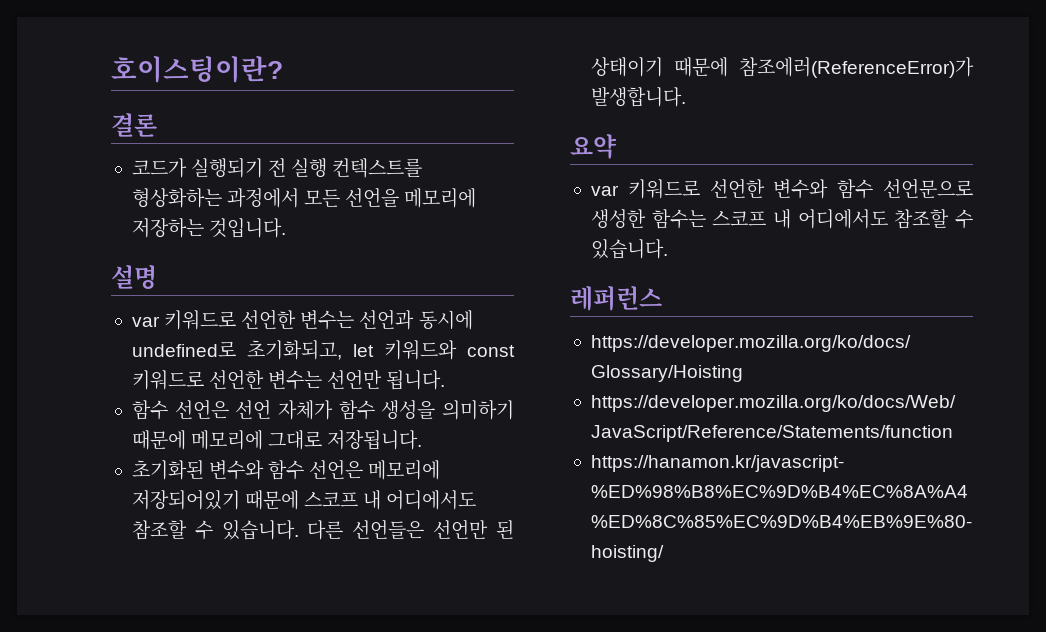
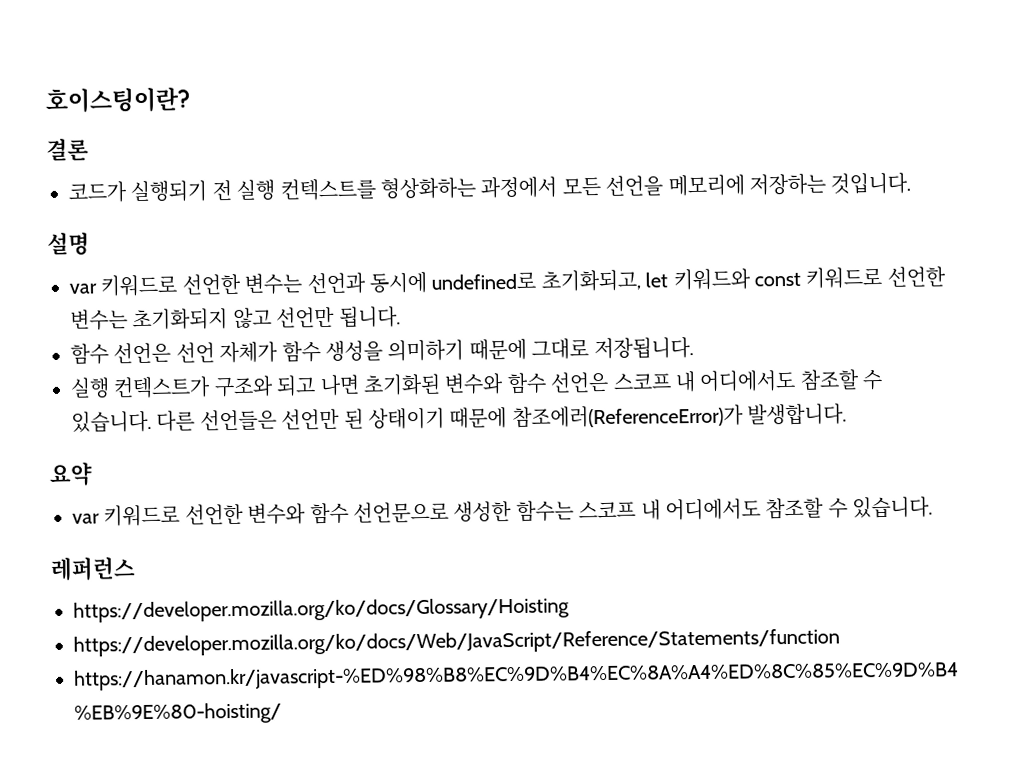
(323, 380) none -> [132,307,272,331] 초기화되지 않고
[191,430,264,450] 메모리에 -> (527, 349) none
(423, 440) none -> [70,374,360,399] 실행 컨텍스트가 구조와 되고 나면
[368,460,441,480] [131,490,300,510] 메모리에 저장되어있기 때문에 -> (610, 382) none

